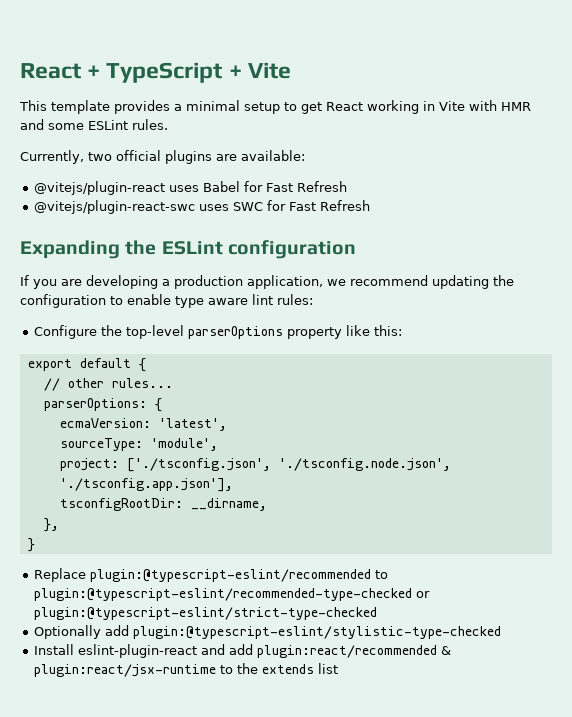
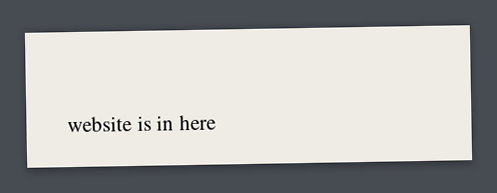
[20,62,291,83] [19,100,531,114] [20,119,168,130] [20,150,305,164] [34,181,348,195] [34,200,371,214] [20,240,356,259] [20,275,514,289] [20,294,313,308] [34,325,403,339] [27,358,146,372] [43,378,173,391] [43,398,162,412] [59,418,227,431] [59,438,218,451] [59,458,451,472] [59,478,233,492] [59,498,267,511] [43,518,59,532] [27,538,35,552] [34,568,389,582] [34,588,431,601] [34,607,378,620] [34,625,502,639] [34,644,452,658] [34,663,339,677] React + TypeScript + Vite // This template provides a minimal setup to get React working in Vite with HMR and some ESLint rules. // Currently, two official plugins are available: // @vitejs/plugin-react uses Babel for Fast Refresh // @vitejs/plugin-react-swc uses SWC for Fast Refresh // Expanding the ESLint configuration // If you are developing a production application, we recommend updating the configuration to enable type aware lint rules: // Configure the top-level parserOptions property like this: // export default { // // other rules... // parserOptions: { // ecmaVersion: 'latest', // sourceType: 'module', // project: ['./tsconfig.json', './tsconfig.node.json', './tsconfig.app.json'], // tsconfigRootDir: __dirname, // }, // } // Replace plugin:@typescript-eslint/recommended to plugin:@typescript-eslint/recommended-type-checked or plugin:@typescript-eslint/strict-type-checked // Optionally add plugin:@typescript-eslint/stylistic-type-checked // Install eslint-plugin-react and add plugin:react/recommended & plugin:react/jsx-runtime to the extends list -> [67,114,217,133] website is in here

